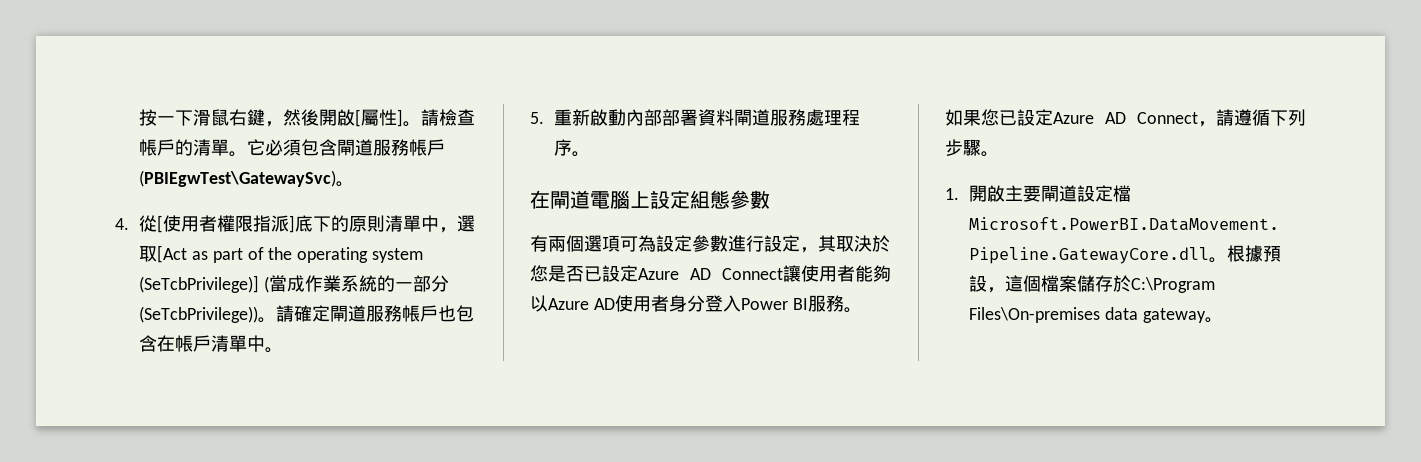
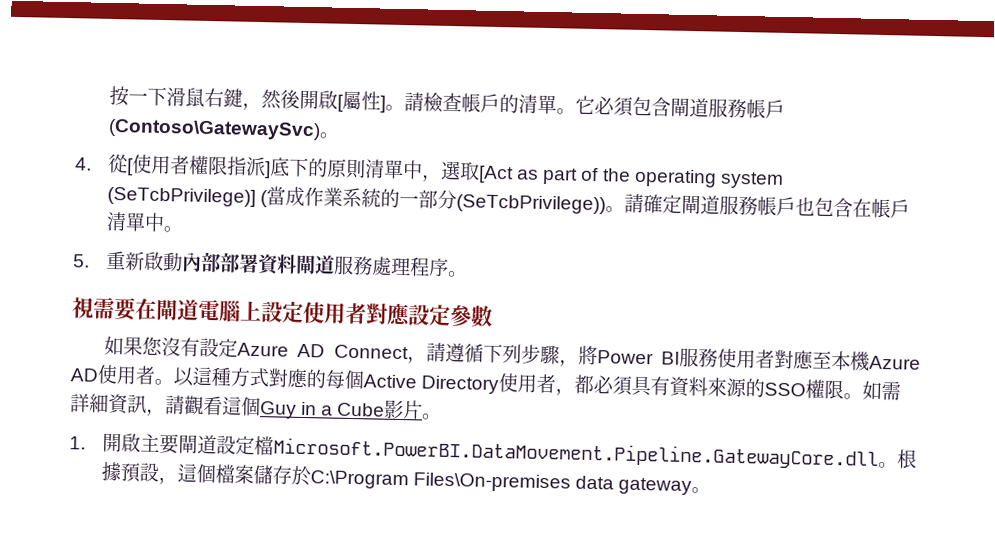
[138,170,336,187] (PBIEgwTest\GatewaySvc) -> [108,118,322,141] (Contoso\GatewaySvc)
(590, 154) none -> [72,296,137,321] 視需要
[690,190,770,209] [530,235,890,253] [530,265,891,282] [530,295,862,313] 組態參數 // 有兩個選項可為設定參數進行設定，其取決於您是否已設定Azure AD Connect讓使用者能夠以Azure AD使用者身分登入Power BI服務。 -> [302,301,493,327] 使用者對應設定參數
[999,110,1017,126] 已 -> [160,337,200,357] 沒有
(981, 147) none -> [558,345,922,372] [70,364,902,401] [70,393,424,420] ，將Power BI服務使用者對應至本機Azure AD使用者。以這種方式對應的每個Active Directory使用者，都必須具有資料來源的SSO權限。如需詳細資訊，請觀看這個Guy in a Cube影片

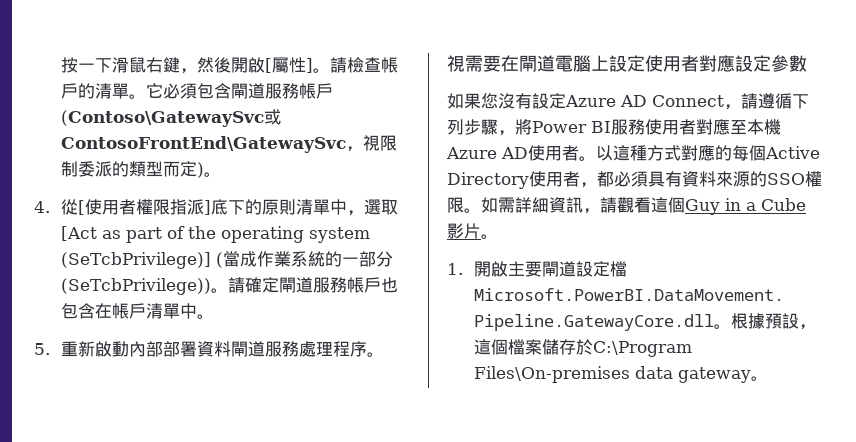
[108,118,322,141] (Contoso\GatewaySvc) -> [60,109,281,127] [60,135,397,153] [60,161,204,178] (Contoso\GatewaySvc或ContosoFrontEnd\GatewaySvc，視限制委派的類型而定)

